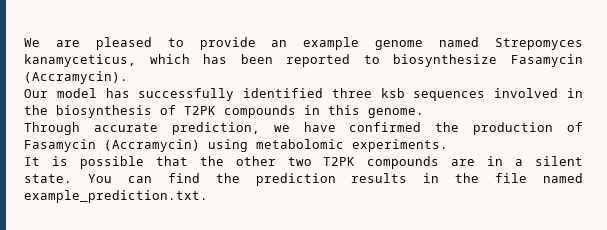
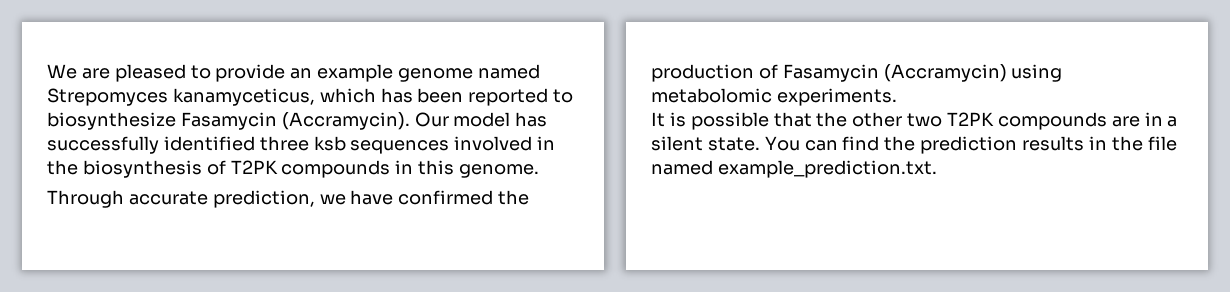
(128, 77) // -> (410, 121) none

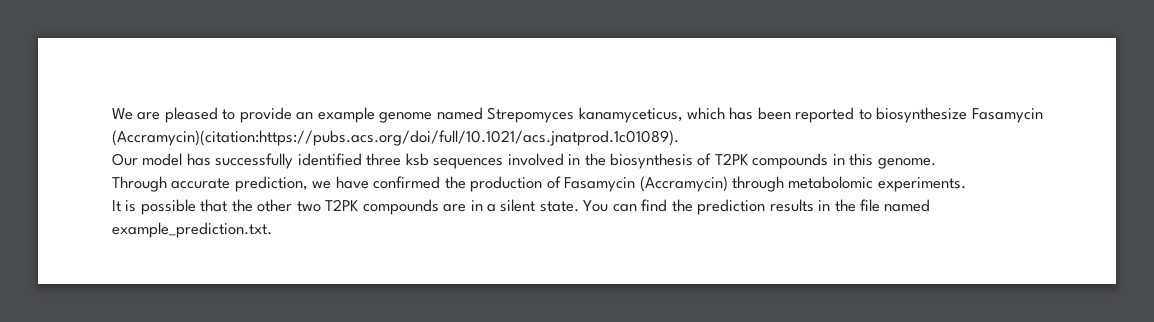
[281,112,410,130] (Accramycin). -> [112,130,679,146] (Accramycin)(citation:https://pubs.acs.org/doi/full/10.1021/acs.jnatprod.1c01089). //
[1011,64,1063,82] using -> [732,176,785,192] through

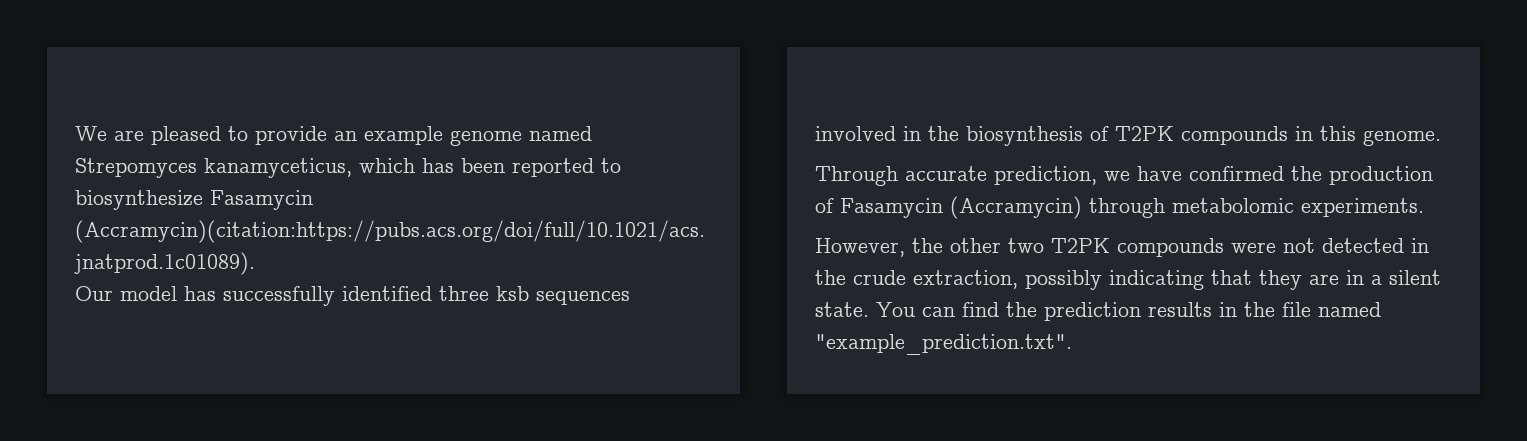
[112,199,228,215] It is possible that -> [815,238,905,257] However,
(439, 207) none -> [1231,238,1429,253] [815,270,1302,290] were not detected in the crude extraction, possibly indicating that they
[112,222,272,238] example_prediction.txt. -> [815,334,1072,355] "example_prediction.txt".

